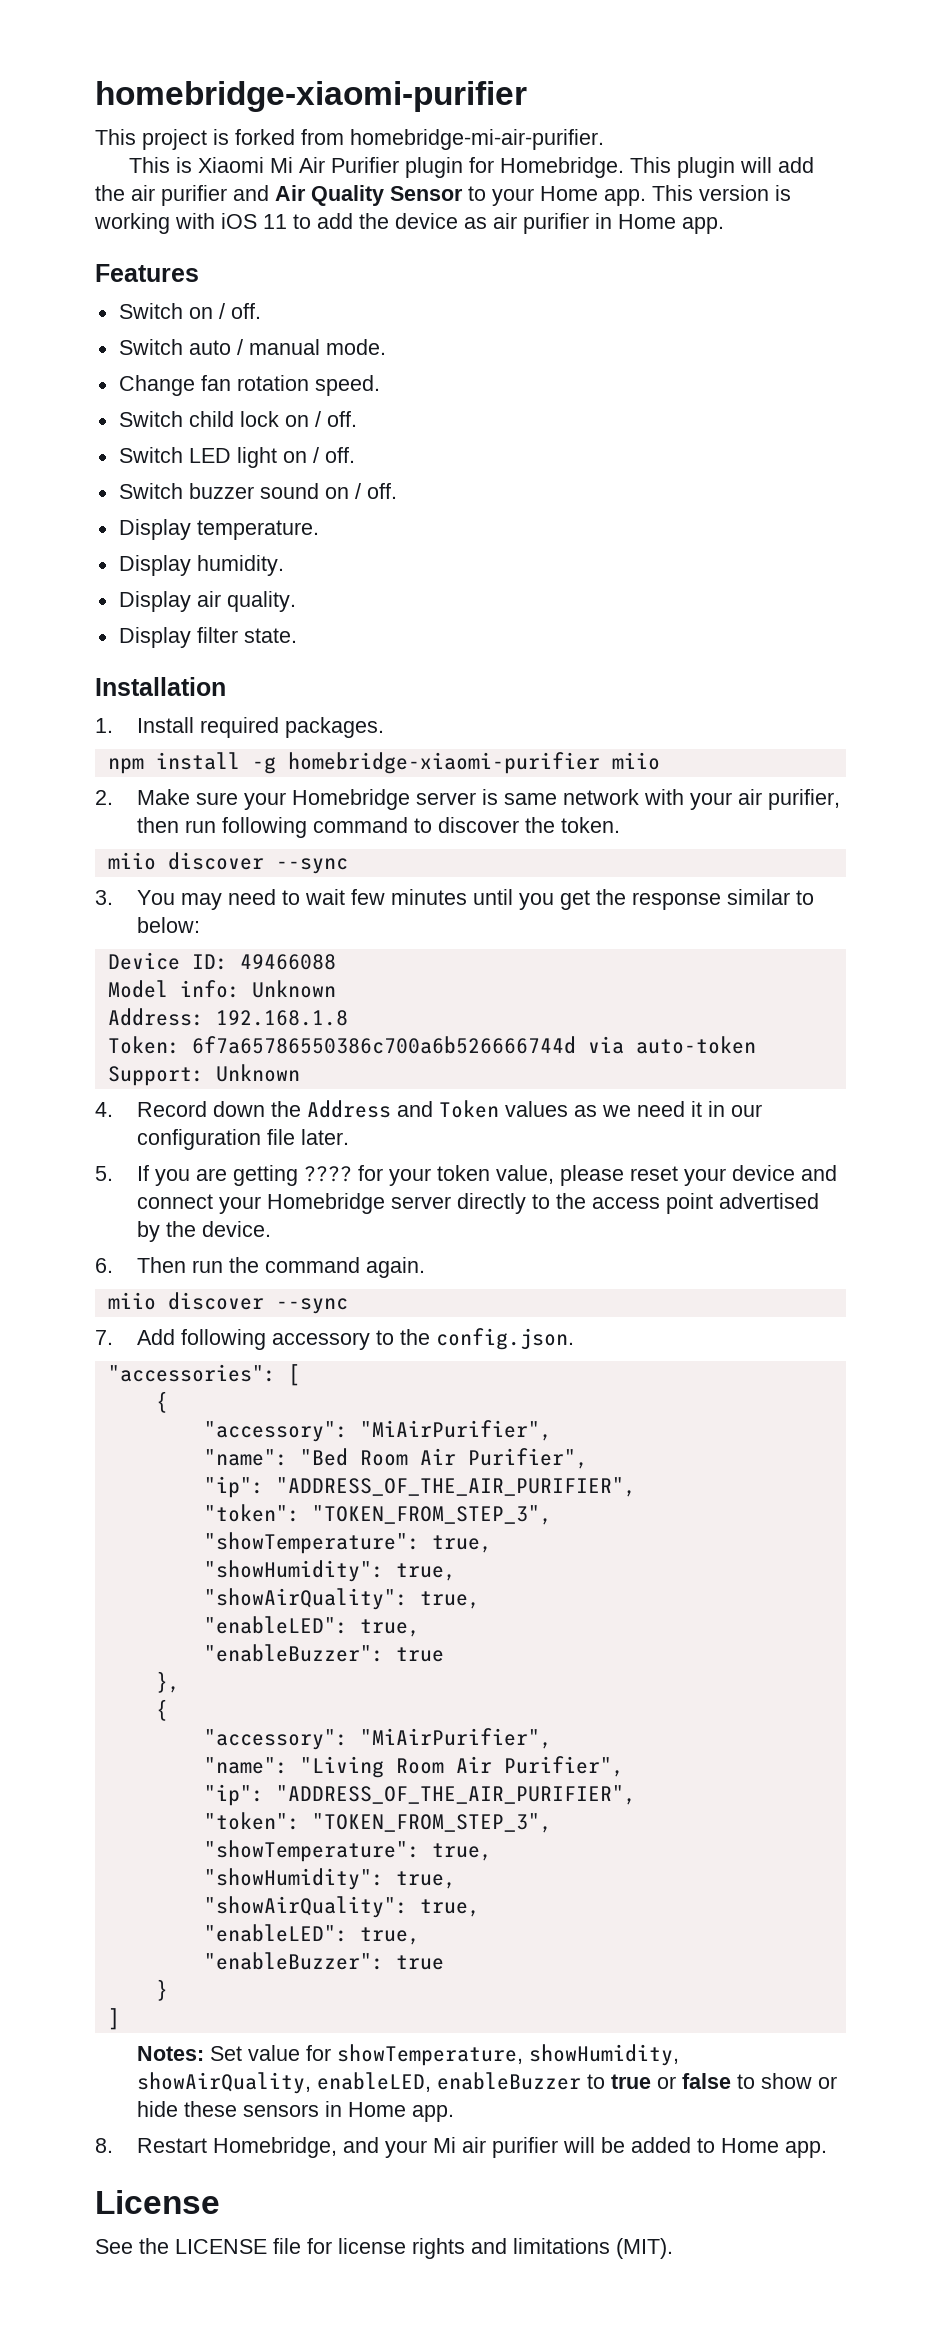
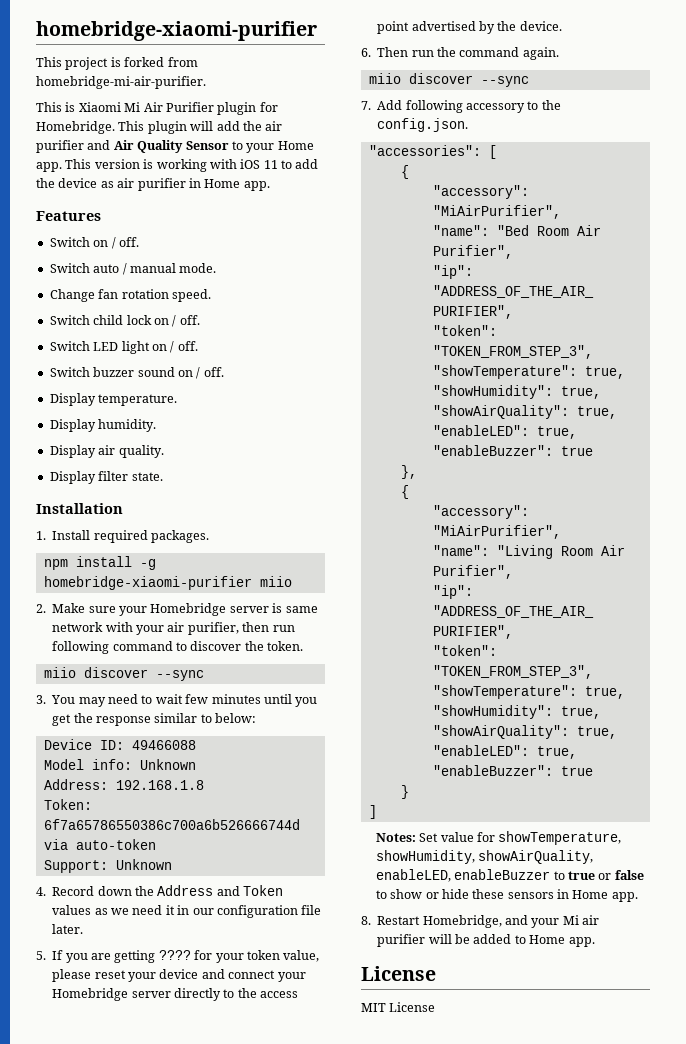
[95,2238,673,2259] See the LICENSE file for license rights and limitations (MIT). -> [361,1002,436,1012] MIT License

